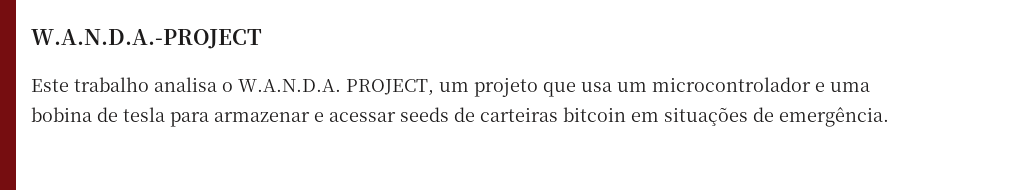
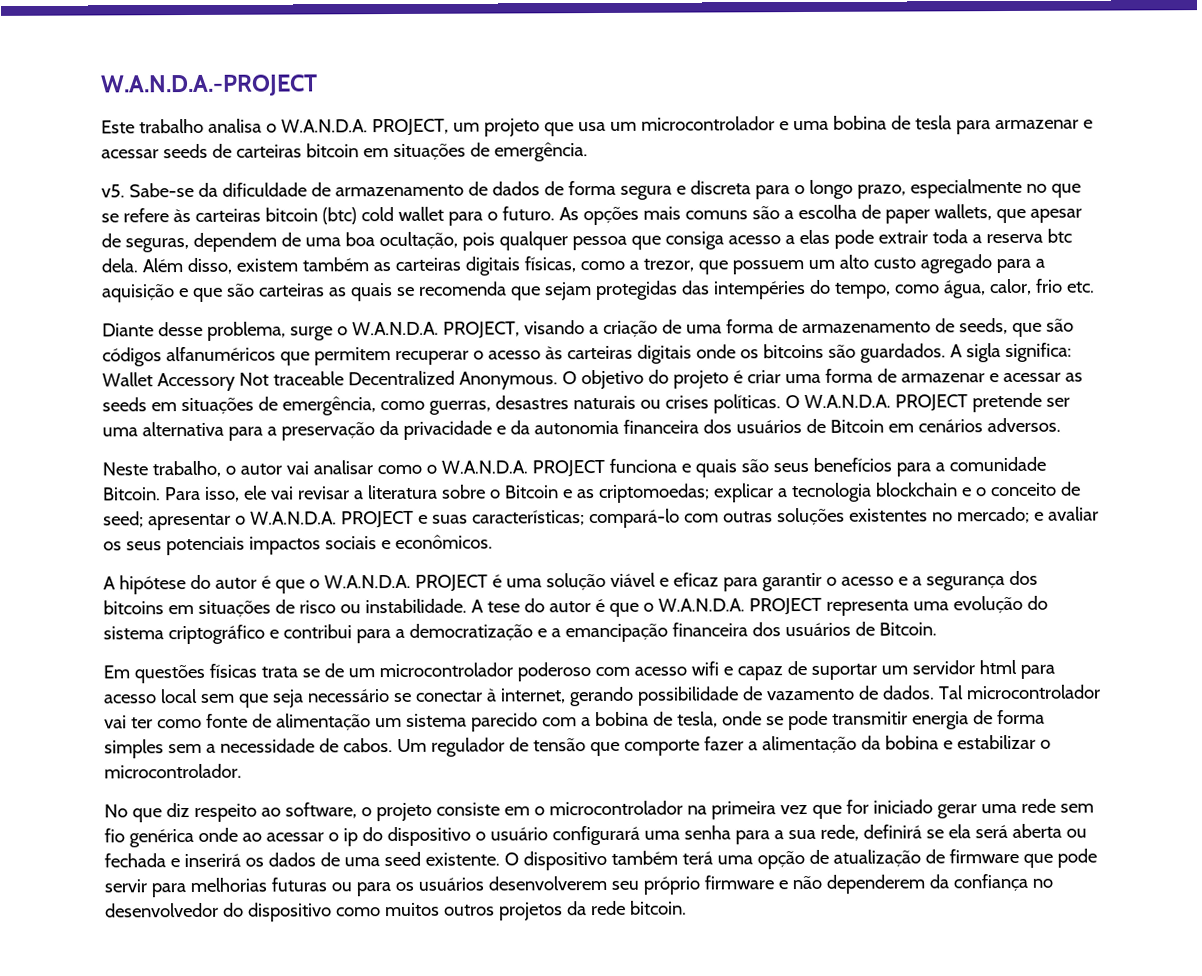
(889, 117) none -> [101,178,1081,200] [101,204,1082,226] [101,228,1072,253] [101,254,1045,276] [101,278,1095,303] [102,318,1074,341] [102,342,1072,367] [102,368,1083,392] [102,392,1070,416] [102,417,1061,441] [102,456,1046,478] [102,481,1081,504] [103,506,1099,531] [103,534,493,556] [103,570,1038,595] [103,595,1048,617] [103,621,937,645] [103,659,1055,684] [104,684,1101,708] [104,709,1045,732] [104,734,1051,759] [104,763,242,779] [104,798,1094,823] [104,823,1087,848] [104,848,1097,871] [104,873,1053,898] [105,900,687,922] // v5. Sabe-se da dificuldade de armazenamento de dados de forma segura e discreta para o longo prazo, especialmente no que se refere às carteiras bitcoin (btc) cold wallet para o futuro. As opções mais comuns são a escolha de paper wallets, que apesar de seguras, dependem de uma boa ocultação, pois qualquer pessoa que consiga acesso a elas pode extrair toda a reserva btc dela. Além disso, existem também as carteiras digitais físicas, como a trezor, que possuem um alto custo agregado para a aquisição e que são carteiras as quais se recomenda que sejam protegidas das intempéries do tempo, como água, calor, frio etc. // Diante desse problema, surge o W.A.N.D.A. PROJECT, visando a criação de uma forma de armazenamento de seeds, que são códigos alfanuméricos que permitem recuperar o acesso às carteiras digitais onde os bitcoins são guardados. A sigla significa: Wallet Accessory Not traceable Decentralized Anonymous. O objetivo do projeto é criar uma forma de armazenar e acessar as seeds em situações de emergência, como guerras, desastres naturais ou crises políticas. O W.A.N.D.A. PROJECT pretende ser uma alternativa para a preservação da privacidade e da autonomia financeira dos usuários de Bitcoin em cenários adversos. // Neste trabalho, o autor vai analisar como o W.A.N.D.A. PROJECT funciona e quais são seus benefícios para a comunidade Bitcoin. Para isso, ele vai revisar a literatura sobre o Bitcoin e as criptomoedas; explicar a tecnologia blockchain e o conceito de seed; apresentar o W.A.N.D.A. PROJECT e suas características; compará-lo com outras soluções existentes no mercado; e avaliar os seus potenciais impactos sociais e econômicos. // A hipótese do autor é que o W.A.N.D.A. PROJECT é uma solução viável e eficaz para garantir o acesso e a segurança dos bitcoins em situações de risco ou instabilidade. A tese do autor é que o W.A.N.D.A. PROJECT representa uma evolução do sistema criptográfico e contribui para a democratização e a emancipação financeira dos usuários de Bitcoin. // Em questões físicas trata se de um microcontrolador poderoso com acesso wifi e capaz de suportar um servidor html para acesso local sem que seja necessário se conectar à internet, gerando possibilidade de vazamento de dados. Tal microcontrolador vai ter como fonte de alimentação um sistema parecido com a bobina de tesla, onde se pode transmitir energia de forma simples sem a necessidade de cabos. Um regulador de tensão que comporte fazer a alimentação da bobina e estabilizar o microcontrolador. // No que diz respeito ao software, o projeto consiste em o microcontrolador na primeira vez que for iniciado gerar uma rede sem fio genérica onde ao acessar o ip do dispositivo o usuário configurará uma senha para a sua rede, definirá se ela será aberta ou fechada e inserirá os dados de uma seed existente. O dispositivo também terá uma opção de atualização de firmware que pode servir para melhorias futuras ou para os usuários desenvolverem seu próprio firmware e não dependerem da confiança no desenvolvedor do dispositivo como muitos outros projetos da rede bitcoin.

